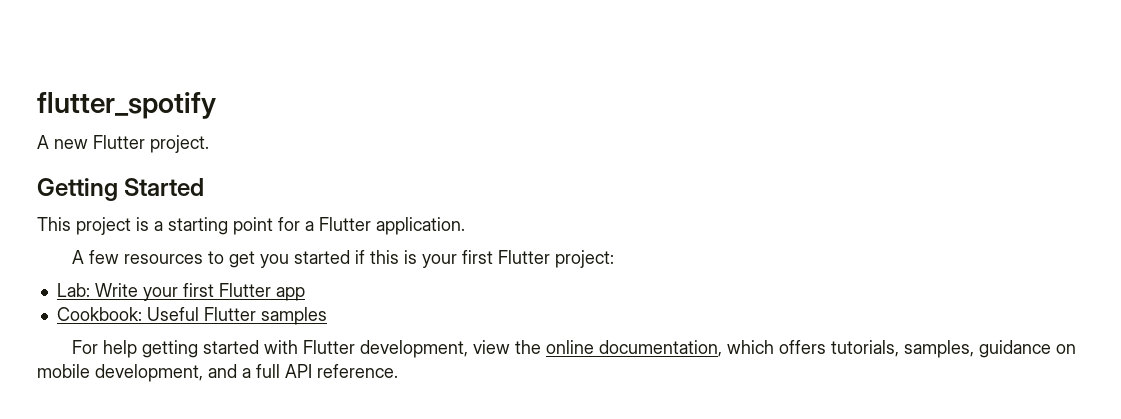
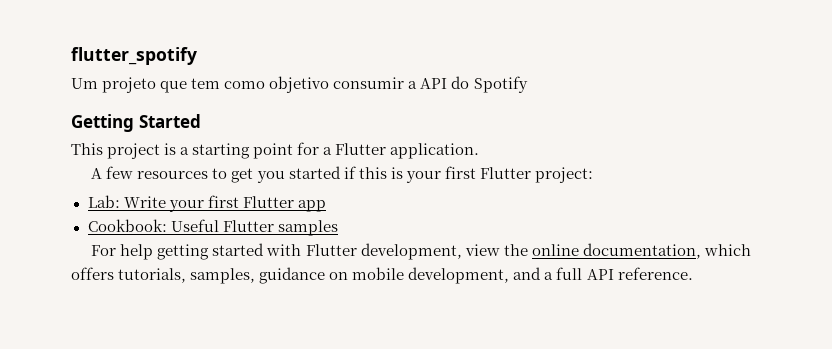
[37,135,209,153] A new Flutter project. -> [71,76,528,93] Um projeto que tem como objetivo consumir a API do Spotify

